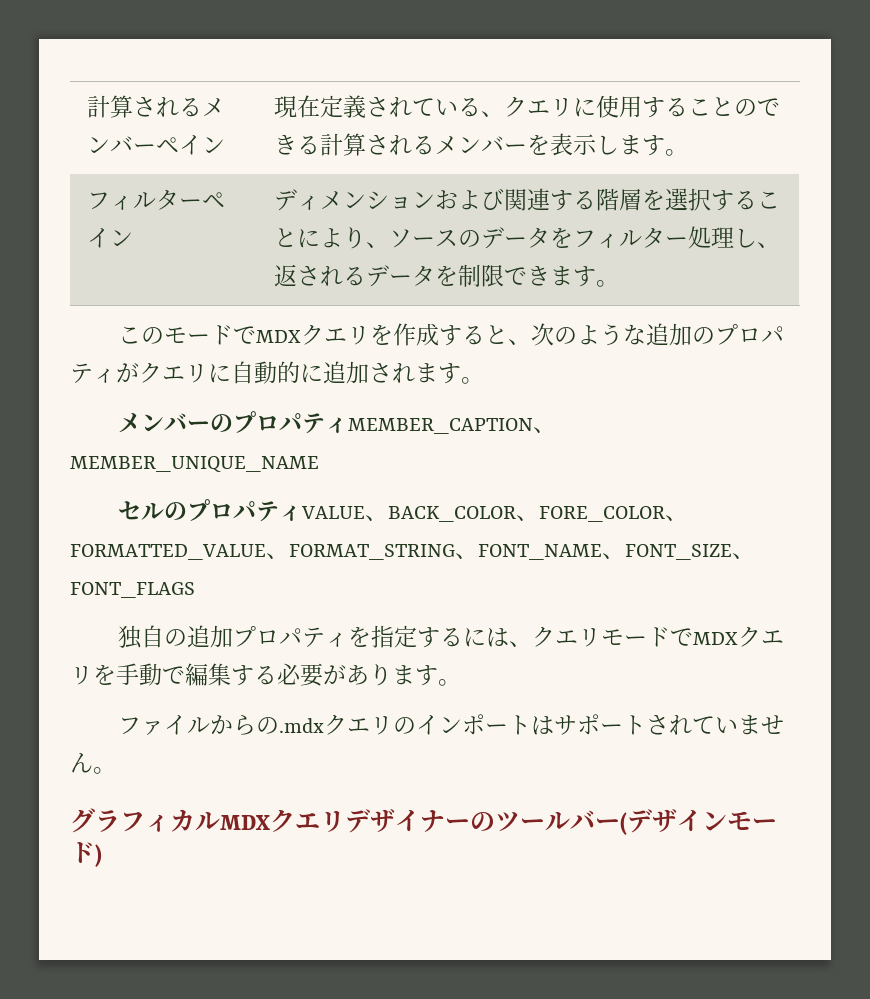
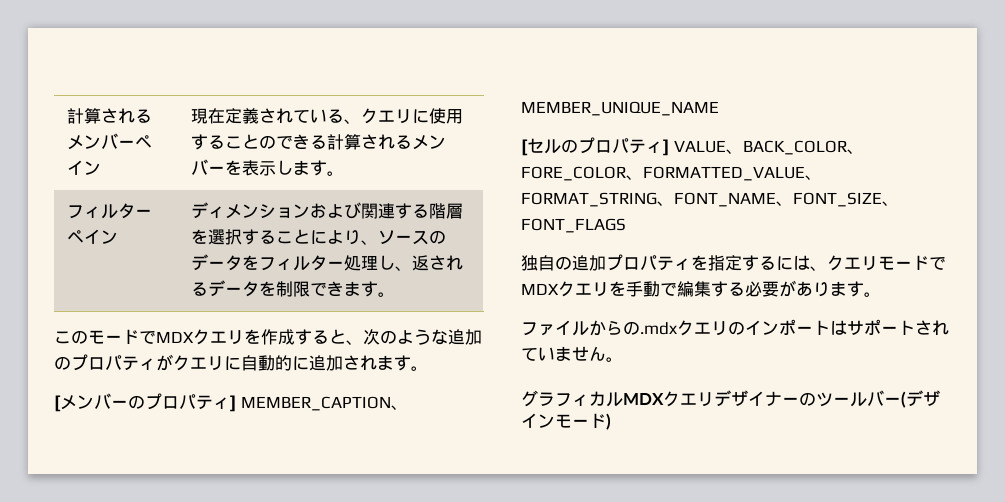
(484, 380) none -> [54,395,61,412] [
(349, 425) none -> [230,395,236,412] ]
(319, 464) none -> [521,139,528,156] [
(303, 513) none -> [663,139,669,156] ]

